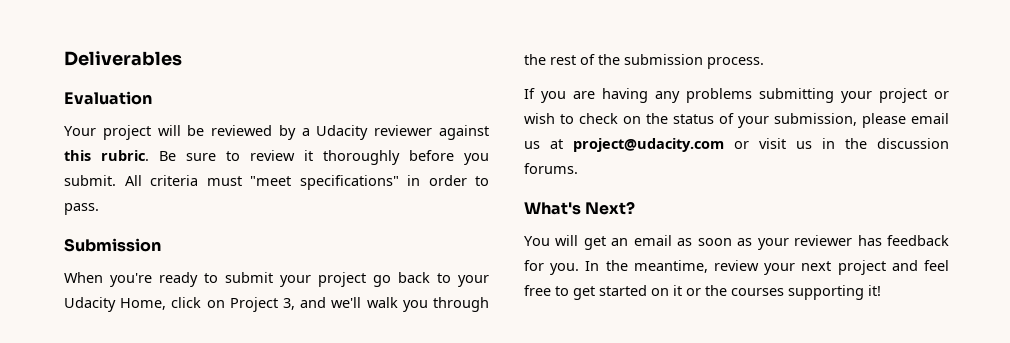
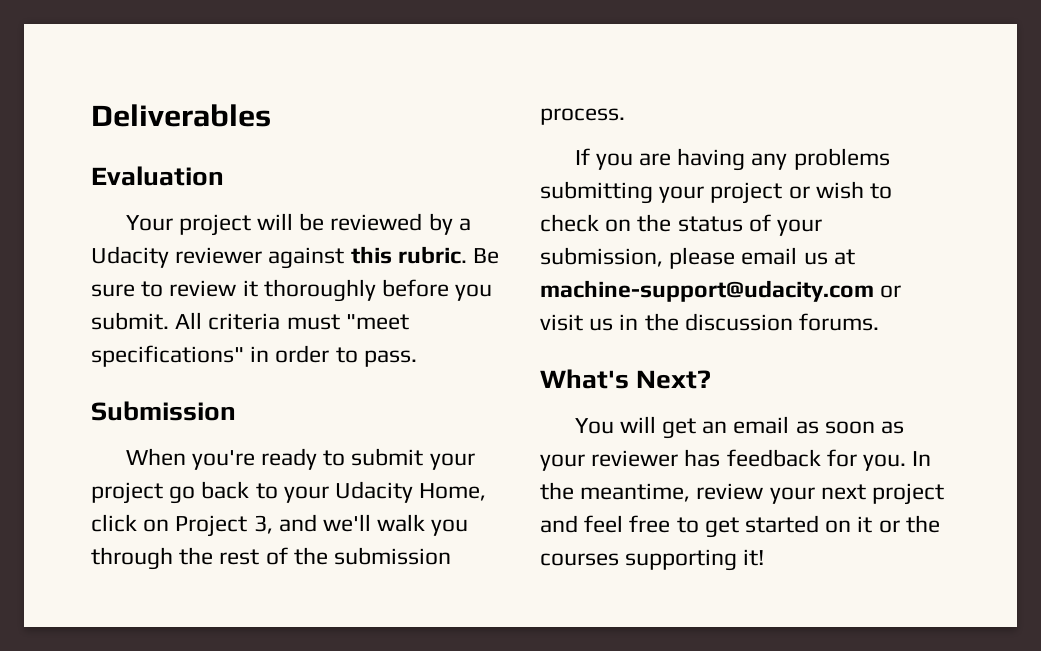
[573,138,724,152] project@udacity.com -> [540,280,874,302] machine-support@udacity.com

